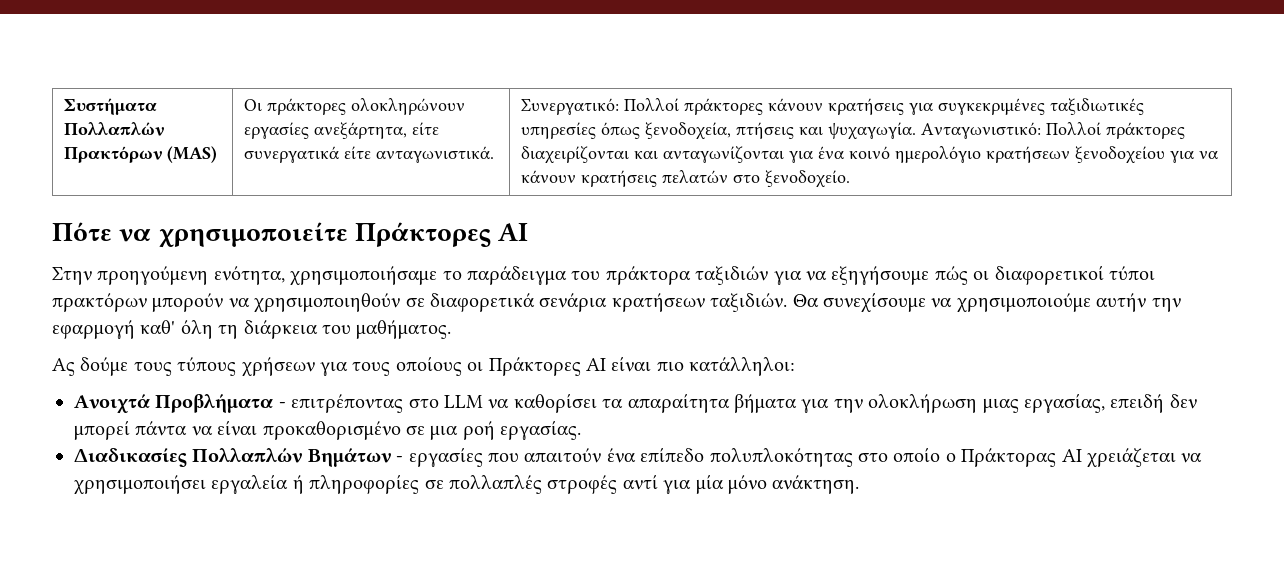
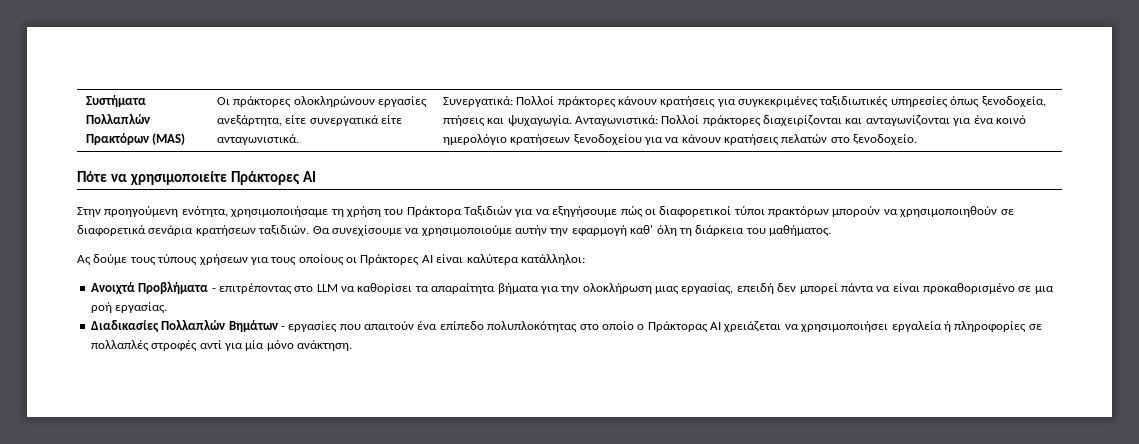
[521,98,620,115] Συνεργατικό: -> [442,96,513,107] Συνεργατικά:
[921,122,1042,139] Ανταγωνιστικό: -> [574,115,658,126] Ανταγωνιστικά:
[442,266,769,285] το παράδειγμα του πράκτορα ταξιδιών -> [330,206,512,217] τη χρήση του Πράκτορα Ταξιδιών
[656,361,684,371] πιο -> [466,254,519,265] καλύτερα

